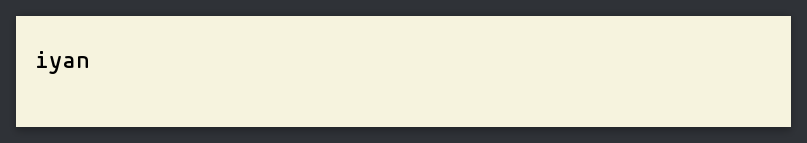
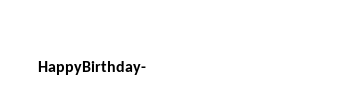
[35,51,90,74] iyan -> [38,61,146,75] HappyBirthday-

